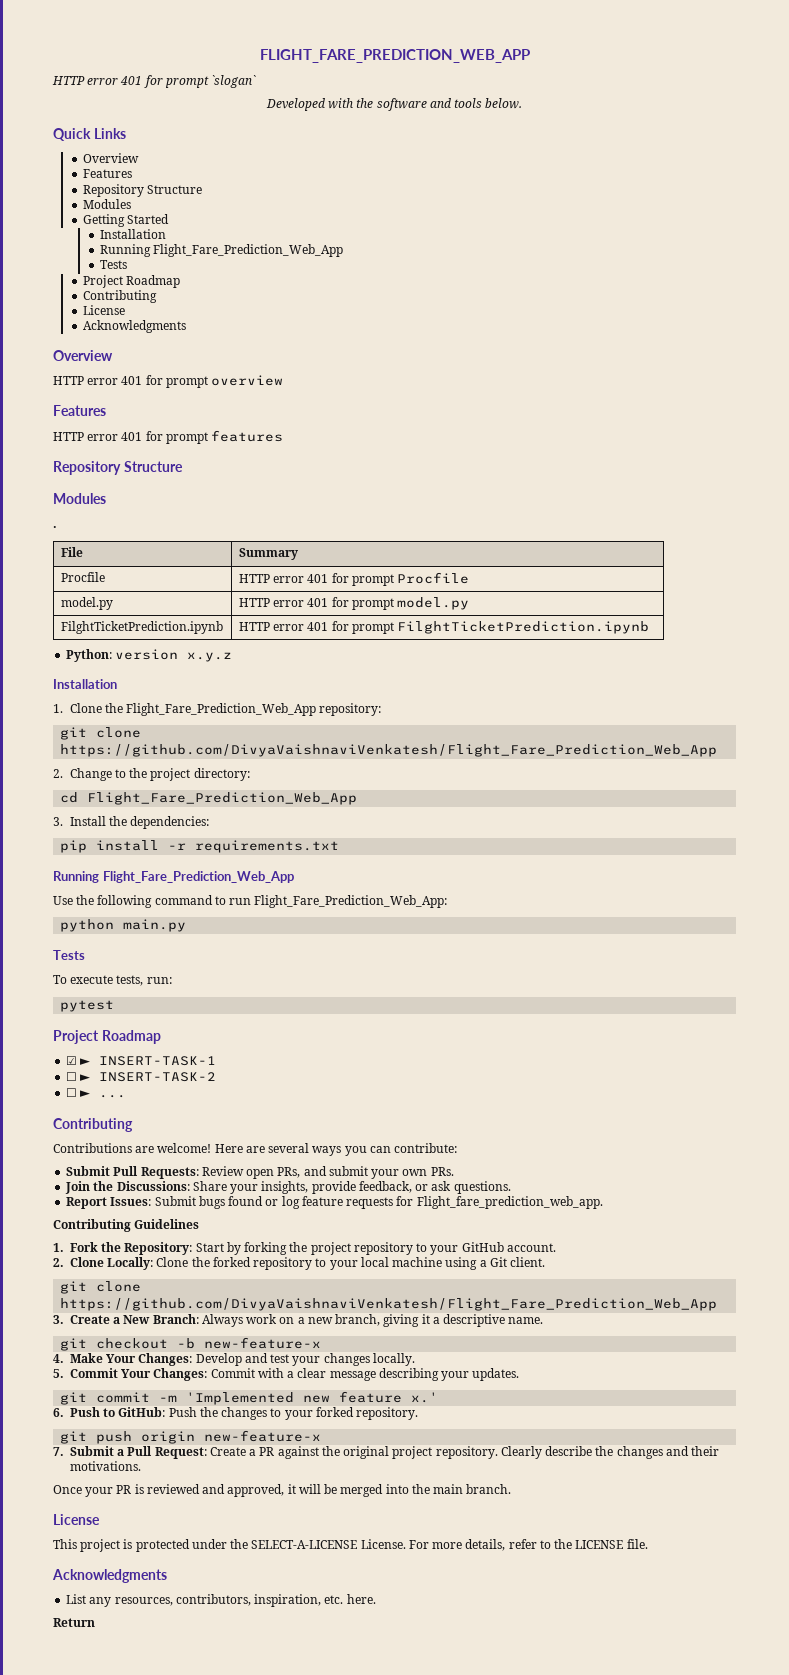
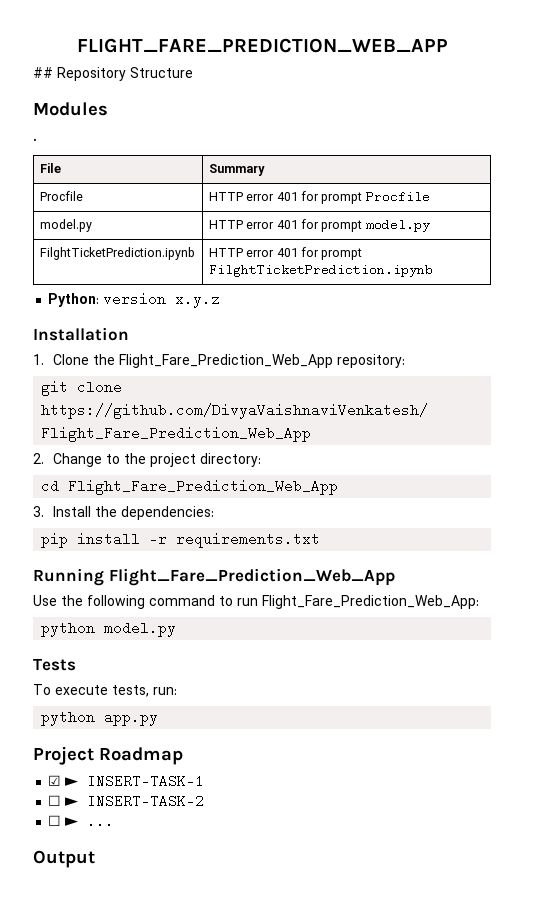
[52,75,257,88] [265,98,523,111] [53,128,126,141] [82,153,139,163] [82,169,132,178] [82,184,203,197] [82,199,131,209] [82,214,170,227] [99,229,166,239] [99,244,343,257] [99,260,127,269] [82,275,181,288] [82,290,157,303] [82,305,125,315] [82,320,186,333] [53,350,113,361] [53,375,284,388] [53,405,106,416] [53,430,284,444] HTTP error 401 for prompt `slogan` // Developed with the software and tools below. // Quick Links // Overview // Features // Repository Structure // Modules // Getting Started // Installation // Running Flight_Fare_Prediction_Web_App // Tests // Project Roadmap // Contributing // License // Acknowledgments // Overview // HTTP error 401 for prompt overview // Features // HTTP error 401 for prompt features // -> [33,67,53,78] ##
[123,919,187,932] main.py -> [104,621,177,637] model.py
[60,1000,115,1012] pytest -> [41,710,159,726] python app.py
[53,1118,133,1132] [53,1143,458,1156] [66,1166,454,1179] [65,1181,511,1194] [66,1196,603,1209] [53,1219,200,1232] [53,1242,556,1255] [53,1257,546,1270] [60,1281,142,1294] [60,1298,718,1311] [53,1314,544,1327] [60,1337,322,1351] [53,1353,415,1366] [53,1368,520,1381] [60,1391,439,1405] [53,1407,419,1420] [60,1430,322,1444] [53,1446,720,1459] [70,1461,141,1471] [53,1484,512,1497] [53,1514,100,1525] [53,1539,648,1552] [52,1569,167,1583] [66,1594,376,1607] [53,1618,95,1627] Contributing // Contributions are welcome! Here are several ways you can contribute: // Submit Pull Requests: Review open PRs, and submit your own PRs. // Join the Discussions: Share your insights, provide feedback, or ask questions. // Report Issues: Submit bugs found or log feature requests for Flight_fare_prediction_web_app. // Contributing Guidelines // 1. Fork the Repository: Start by forking the project repository to your GitHub account. // 2. Clone Locally: Clone the forked repository to your local machine using a Git client. // git clone https://github.com/DivyaVaishnaviVenkatesh/Flight_Fare_Prediction_Web_App // 3. Create a New Branch: Always work on a new branch, giving it a descriptive name. // git checkout -b new-feature-x // 4. Make Your Changes: Develop and test your changes locally. // 5. Commit Your Changes: Commit with a clear message describing your updates. // git commit -m 'Implemented new feature x.' // 6. Push to GitHub: Push the changes to your forked repository. // git push origin new-feature-x // 7. Submit a Pull Request: Create a PR against the original project repository. Clearly describe the changes and their motivations. // Once your PR is reviewed and approved, it will be merged into the main branch. // License // This project is protected under the SELECT-A-LICENSE License. For more details, refer to the LICENSE file. // Acknowledgments // List any resources, contributors, inspiration, etc. here. // Return -> [33,850,95,868] Output

